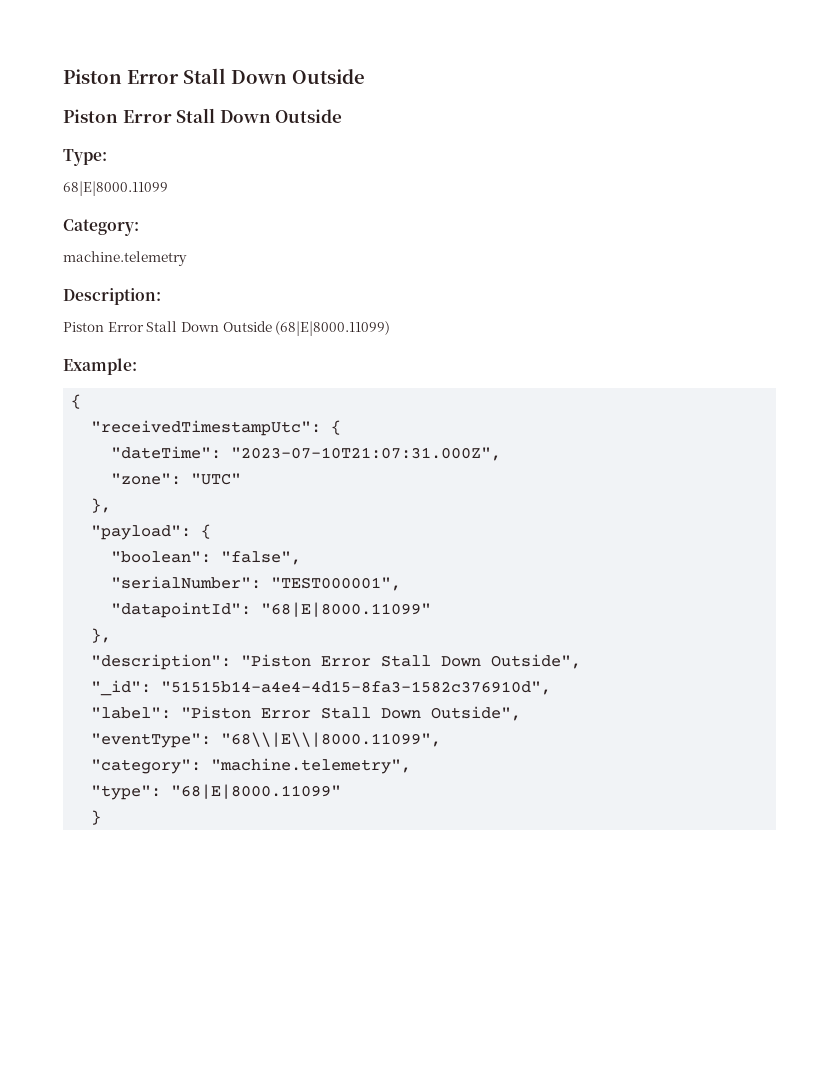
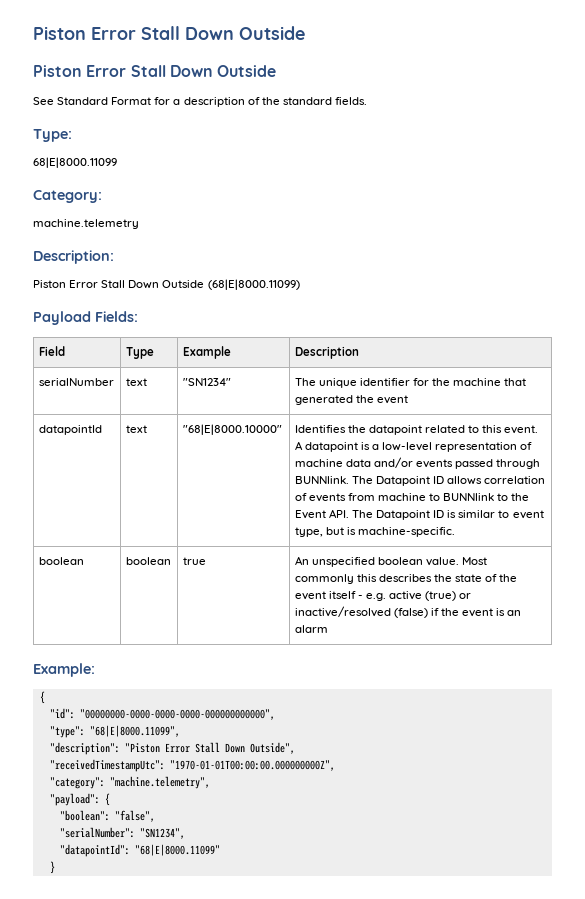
(343, 116) none -> [33,97,367,107] // See Standard Format for a description of the standard fields.
[63,358,137,375] [71,394,82,409] [91,420,342,436] [111,446,502,461] [111,473,242,485] [91,498,112,513] Example: // { // "receivedTimestampUtc": { // "dateTime": "2023-07-10T21:07:31.000Z", // "zone": "UTC" // }, -> [33,311,138,325] [38,346,65,356] [125,347,154,359] [182,346,231,359] [294,346,359,359] [38,378,114,386] [125,378,147,386] [182,378,231,386] [294,378,527,388] [294,395,408,405] [38,425,102,435] [125,425,147,433] [182,424,282,435] [294,425,539,435] [294,441,533,452] [294,457,541,469] [294,476,546,486] [294,493,530,502] [294,509,544,520] [294,527,456,537] [38,557,84,565] [125,557,171,565] [182,557,206,565] [294,556,488,567] [294,574,518,584] [294,591,472,601] [294,606,522,618] [294,625,328,633] [33,663,95,677] [39,691,45,704] [49,708,275,720] [49,725,180,738] [49,742,295,755] [49,759,335,772] [49,776,210,789] Payload Fields: // Field | Type | Example | Description // serialNumber | text | "SN1234" | The unique identifier for the machine that generated the event // datapointId | text | "68|E|8000.10000" | Identifies the datapoint related to this event. A datapoint is a low-level representation of machine data and/or events passed through BUNNlink. The Datapoint ID allows correlation of events from machine to BUNNlink to the Event API. The Datapoint ID is similar to event type, but is machine-specific. // boolean | boolean | true | An unspecified boolean value. Most commonly this describes the state of the event itself - e.g. active (true) or inactive/resolved (false) if the event is an alarm // Example: // { // "id": "00000000-0000-0000-0000-000000000000", // "type": "68|E|8000.11099", // "description": "Piston Error Stall Down Outside", // "receivedTimestampUtc": "1970-01-01T00:00:00.000000000Z", // "category": "machine.telemetry",
[271,577,402,591] "TEST000001", -> [139,828,185,839] "SN1234",
[91,628,112,643] [91,654,582,670] [91,680,552,696] [91,706,522,721] [91,732,442,748] [91,758,412,774] [91,784,342,800] // }, // "description": "Piston Error Stall Down Outside", // "_id": "51515b14-a4e4-4d15-8fa3-1582c376910d", // "label": "Piston Error Stall Down Outside", // "eventType": "68\\|E\\|8000.11099", // "category": "machine.telemetry", // "type": "68|E|8000.11099" -> (220, 850) none

